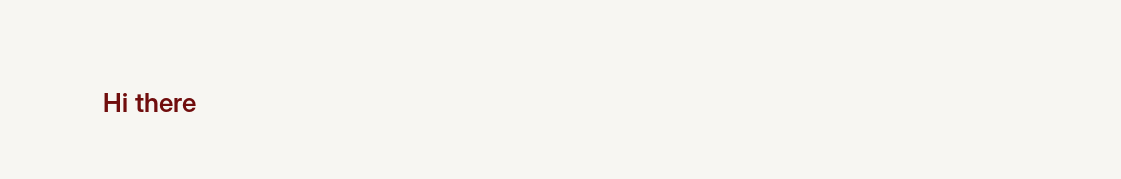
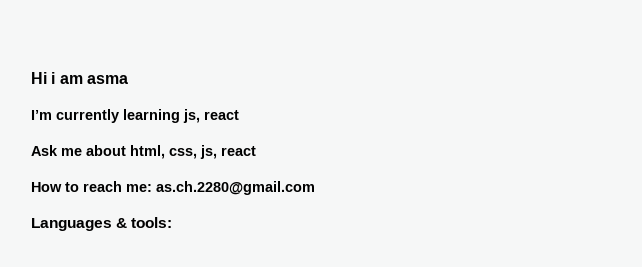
[135,93,197,112] there -> [51,72,128,84] [31,109,239,123] [31,145,256,159] [31,181,315,195] [31,217,173,231] i am asma // I’m currently learning js, react // Ask me about html, css, js, react // How to reach me: as.ch.2280@gmail.com // Languages & tools:

